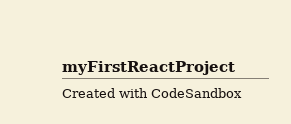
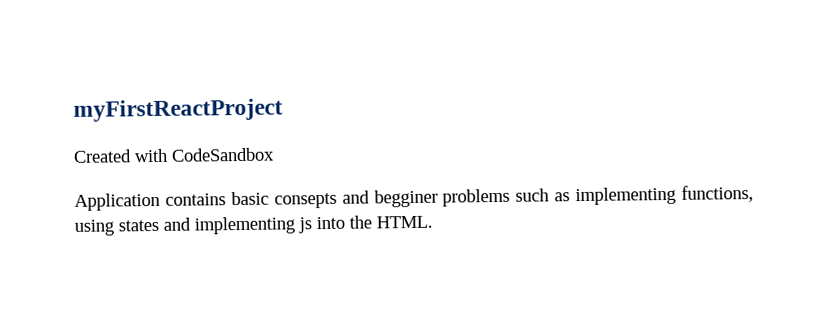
(242, 93) none -> [74,184,754,211] [74,215,433,236] // Application contains basic consepts and begginer problems such as implementing functions, using states and implementing js into the HTML.

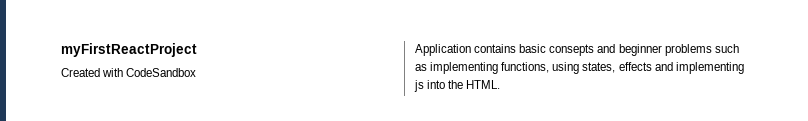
[373,189,438,208] begginer -> [618,44,662,56] beginner
[118,219,159,232] states -> [582,62,652,73] states, effects

